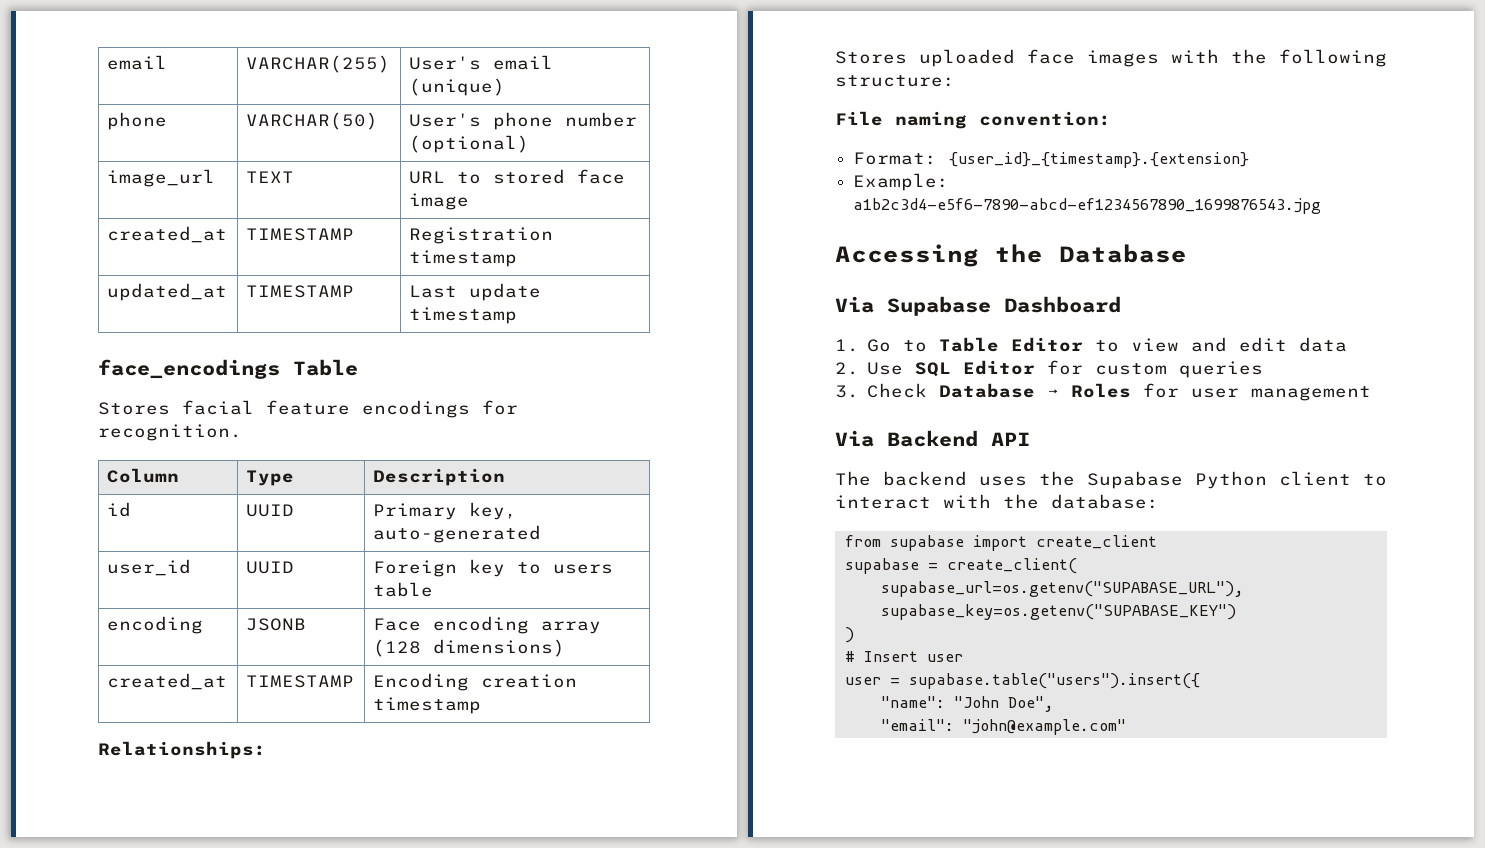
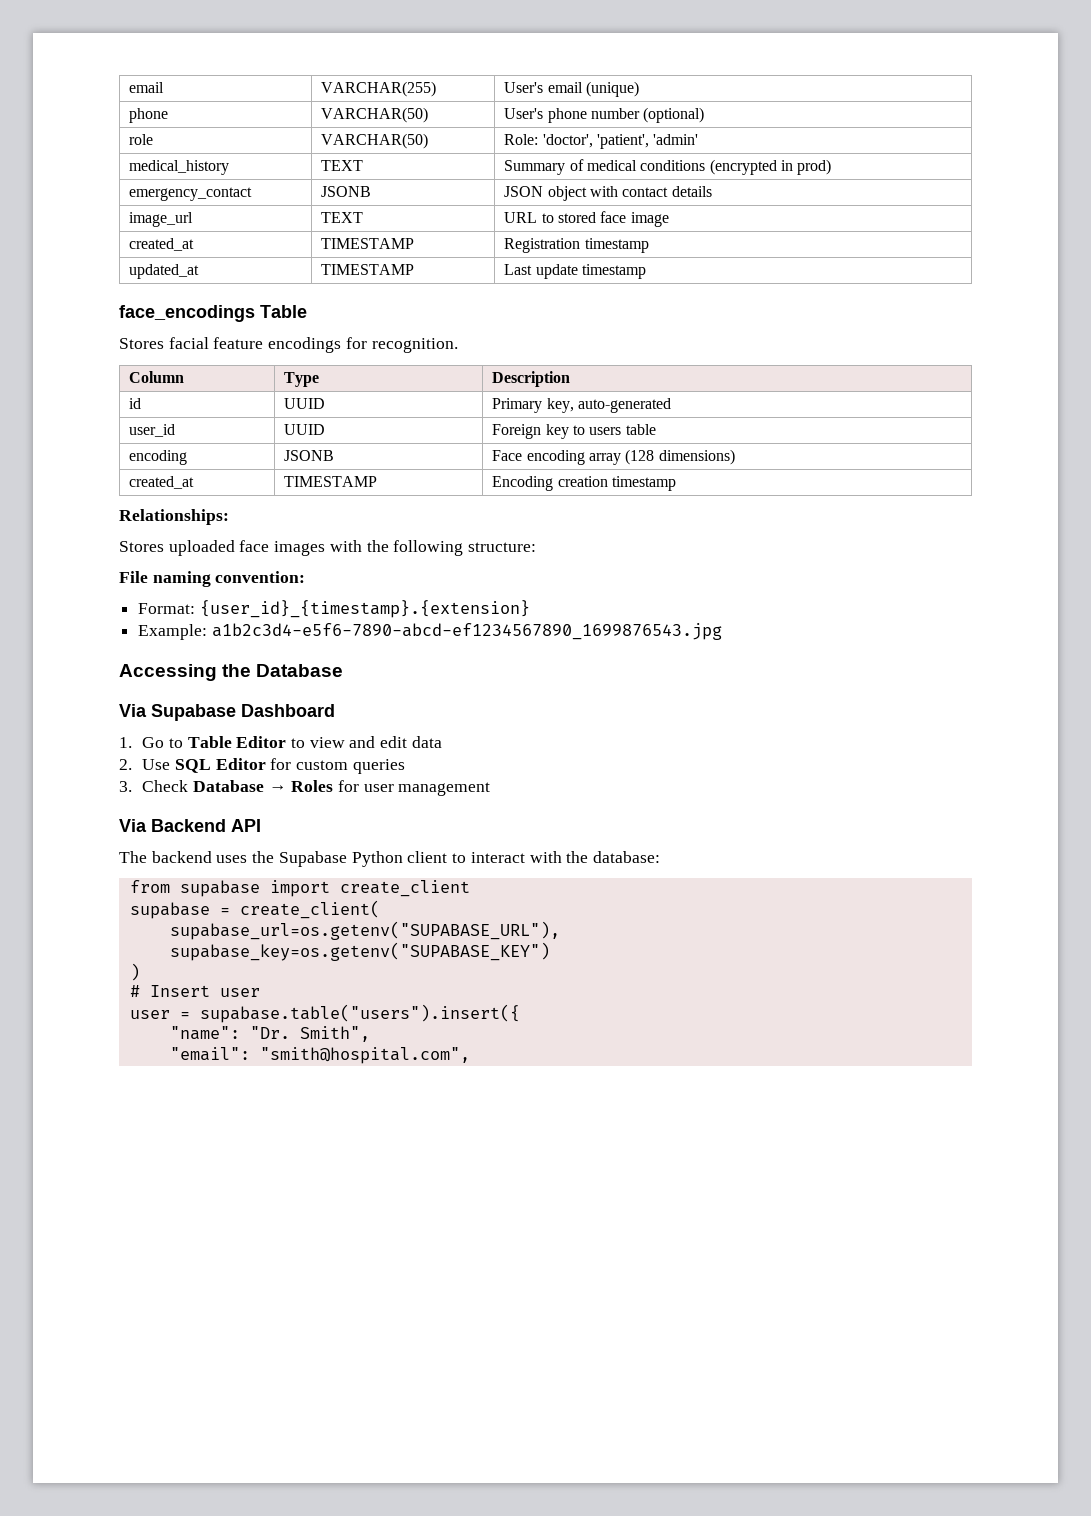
(530, 144) none -> [129,134,154,145] [321,133,429,149] [504,134,699,149] [129,160,230,175] [321,160,364,171] [504,159,832,175] [129,187,253,201] [321,186,372,197] [504,186,712,201] // role | VARCHAR(50) | Role: 'doctor', 'patient', 'admin' // medical_history | TEXT | Summary of medical conditions (encrypted in prod) // emergency_contact | JSONB | JSON object with contact details
[953,696,1054,712] "John Doe", -> [249,1026,370,1042] "Dr. Smith",
[962,719,1126,735] "john@example.com" -> [259,1047,470,1064] "smith@hospital.com",

